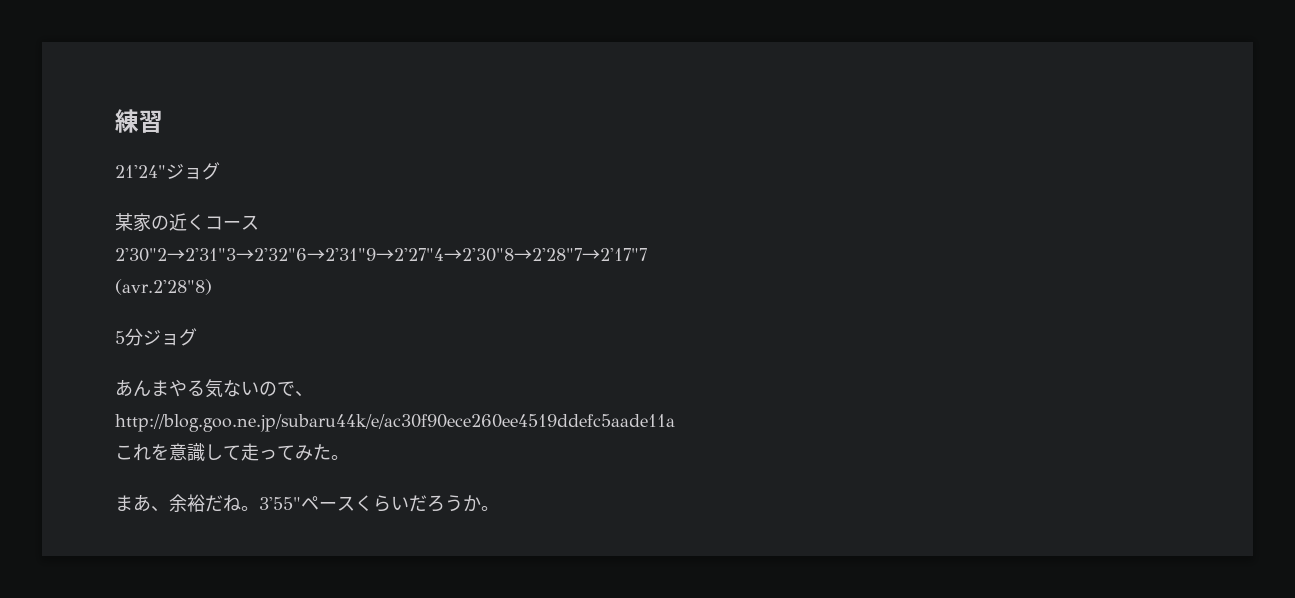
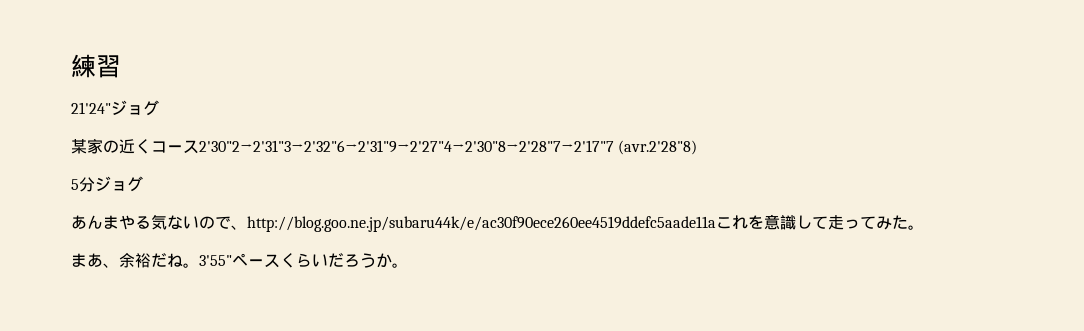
(259, 222) // -> (199, 147) none
(647, 255) // -> (614, 146) none
(313, 394) // -> (247, 227) none
(675, 423) // -> (716, 224) none

